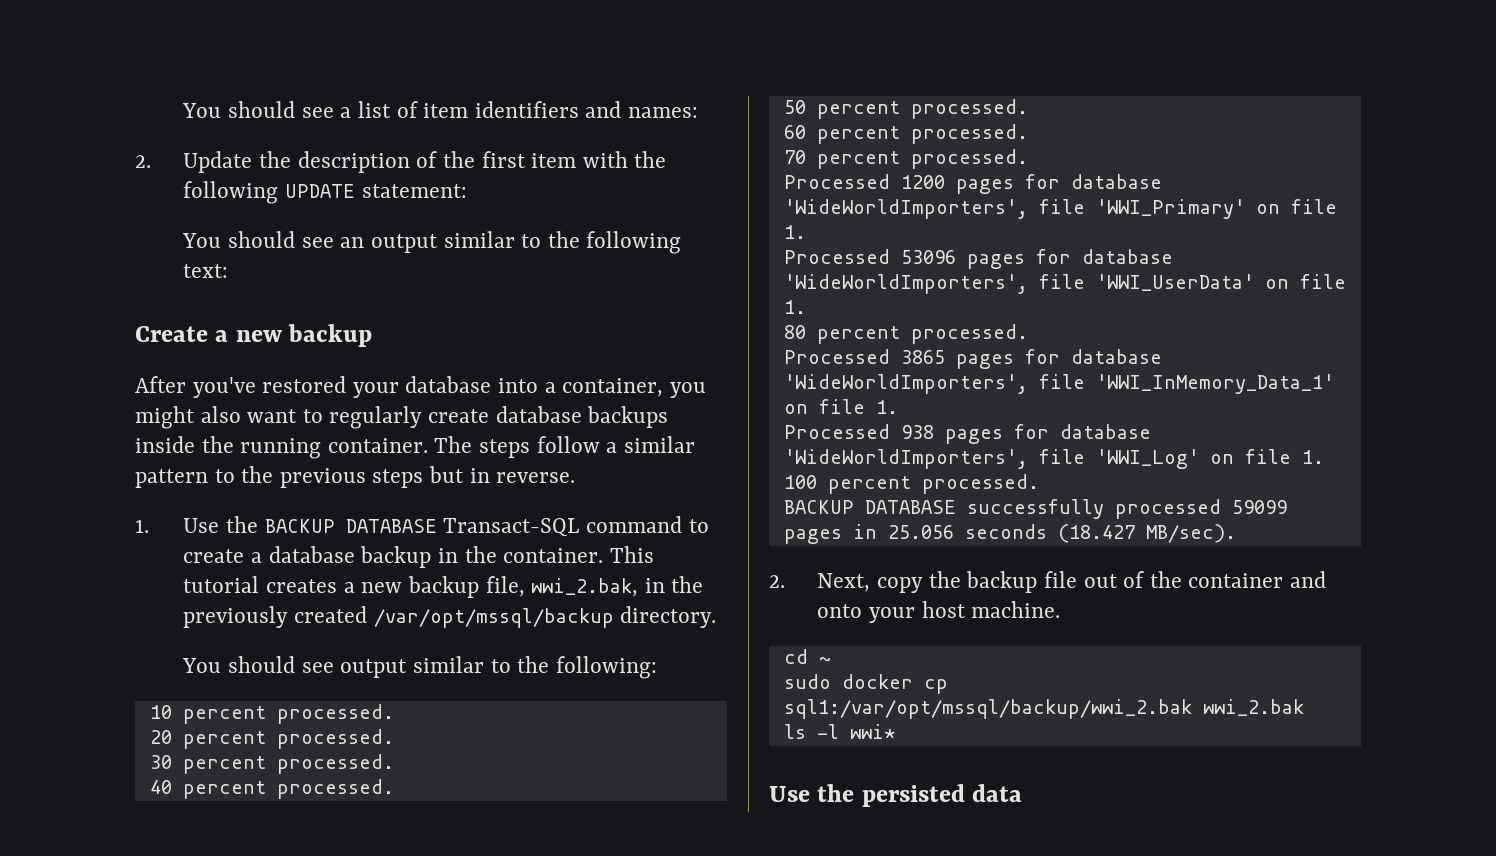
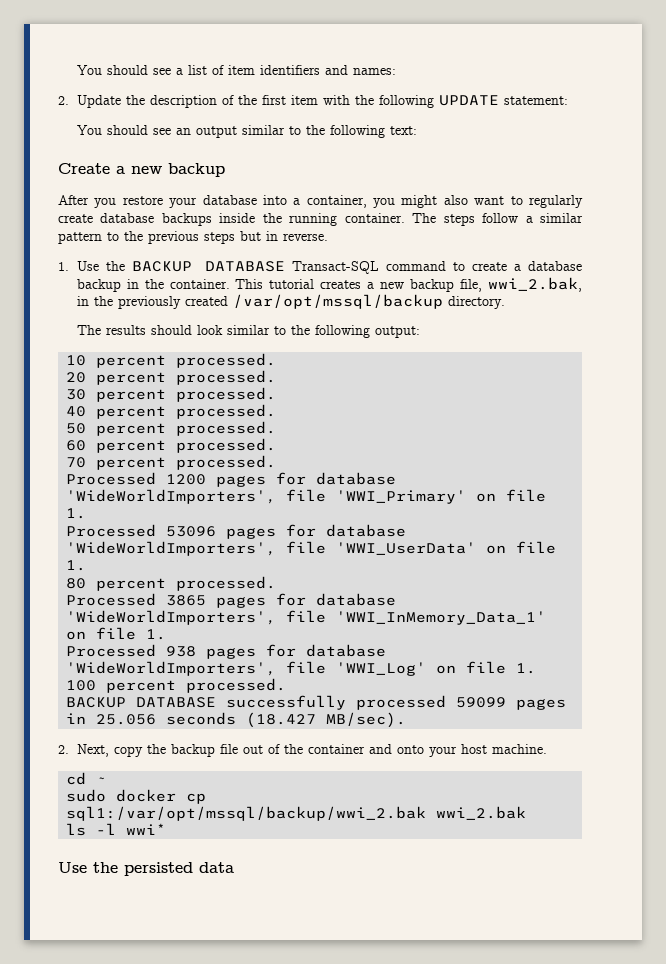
[192,376,347,398] you've restored -> [94,196,163,208] you restore
[182,656,657,679] You should see output similar to the following: -> [76,325,420,338] The results should look similar to the following output:

